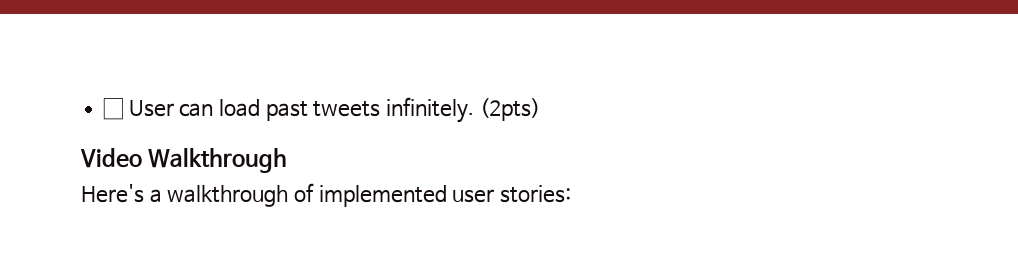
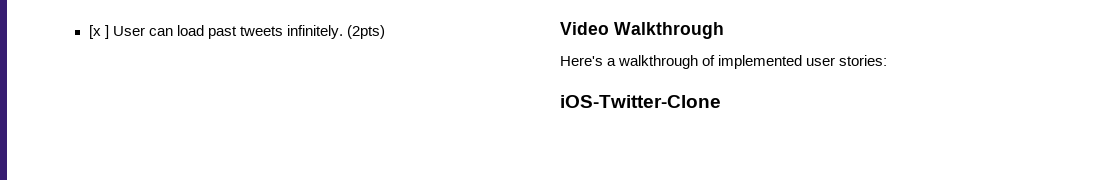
[103,98,124,120] ☐ -> [88,25,109,39] [x ]
(571, 194) none -> [560,95,721,108] // iOS-Twitter-Clone

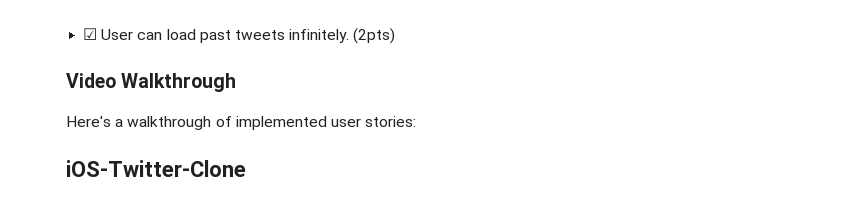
[88,25,109,39] [x ] -> [83,28,98,40] ☑

